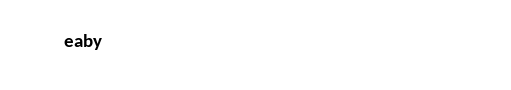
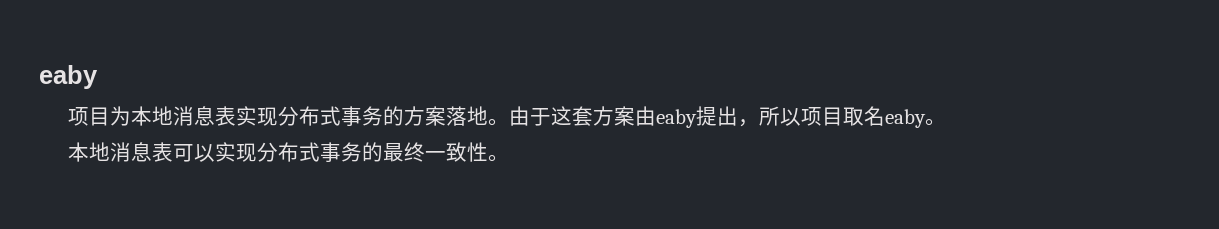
[64,34,102,50] eaby -> [39,65,98,89] [68,106,947,128] [68,142,510,162] eaby // 项目为本地消息表实现分布式事务的方案落地。由于这套方案由eaby提出，所以项目取名eaby。 // 本地消息表可以实现分布式事务的最终一致性。

